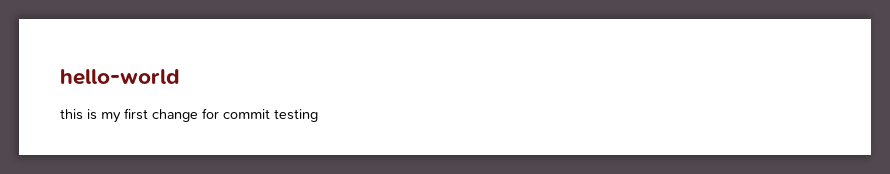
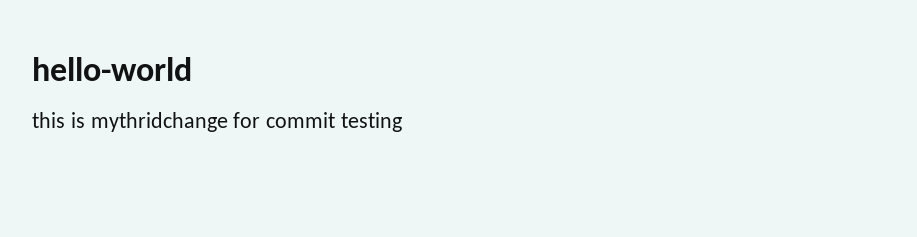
[101,108,198,123] my first change -> [90,112,228,132] mythridchange

